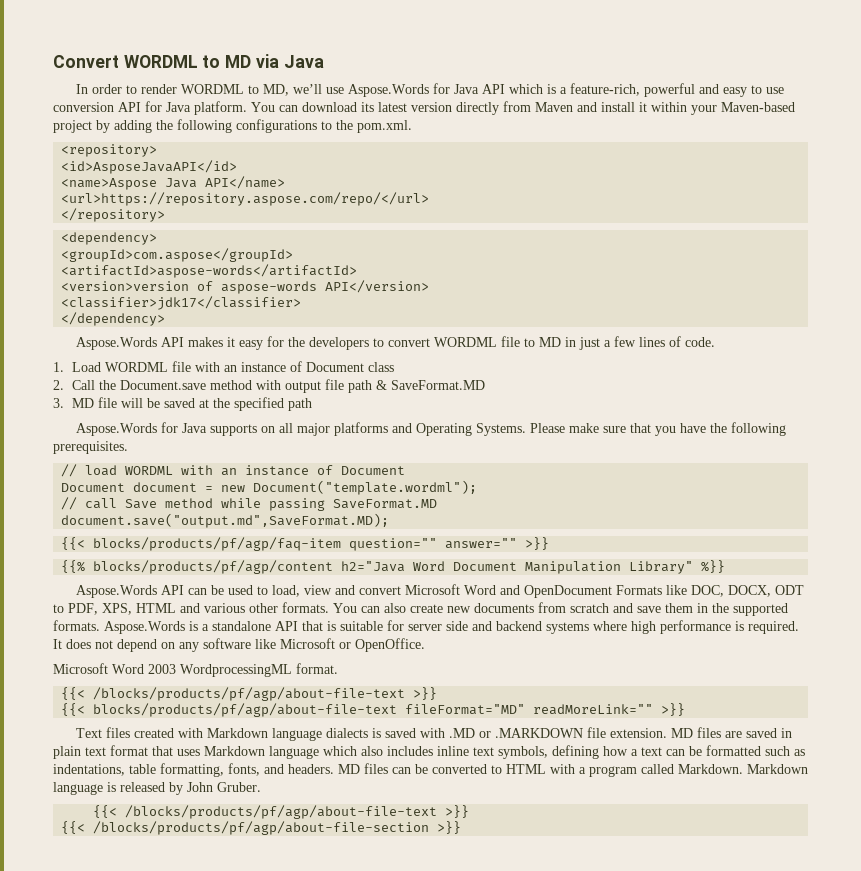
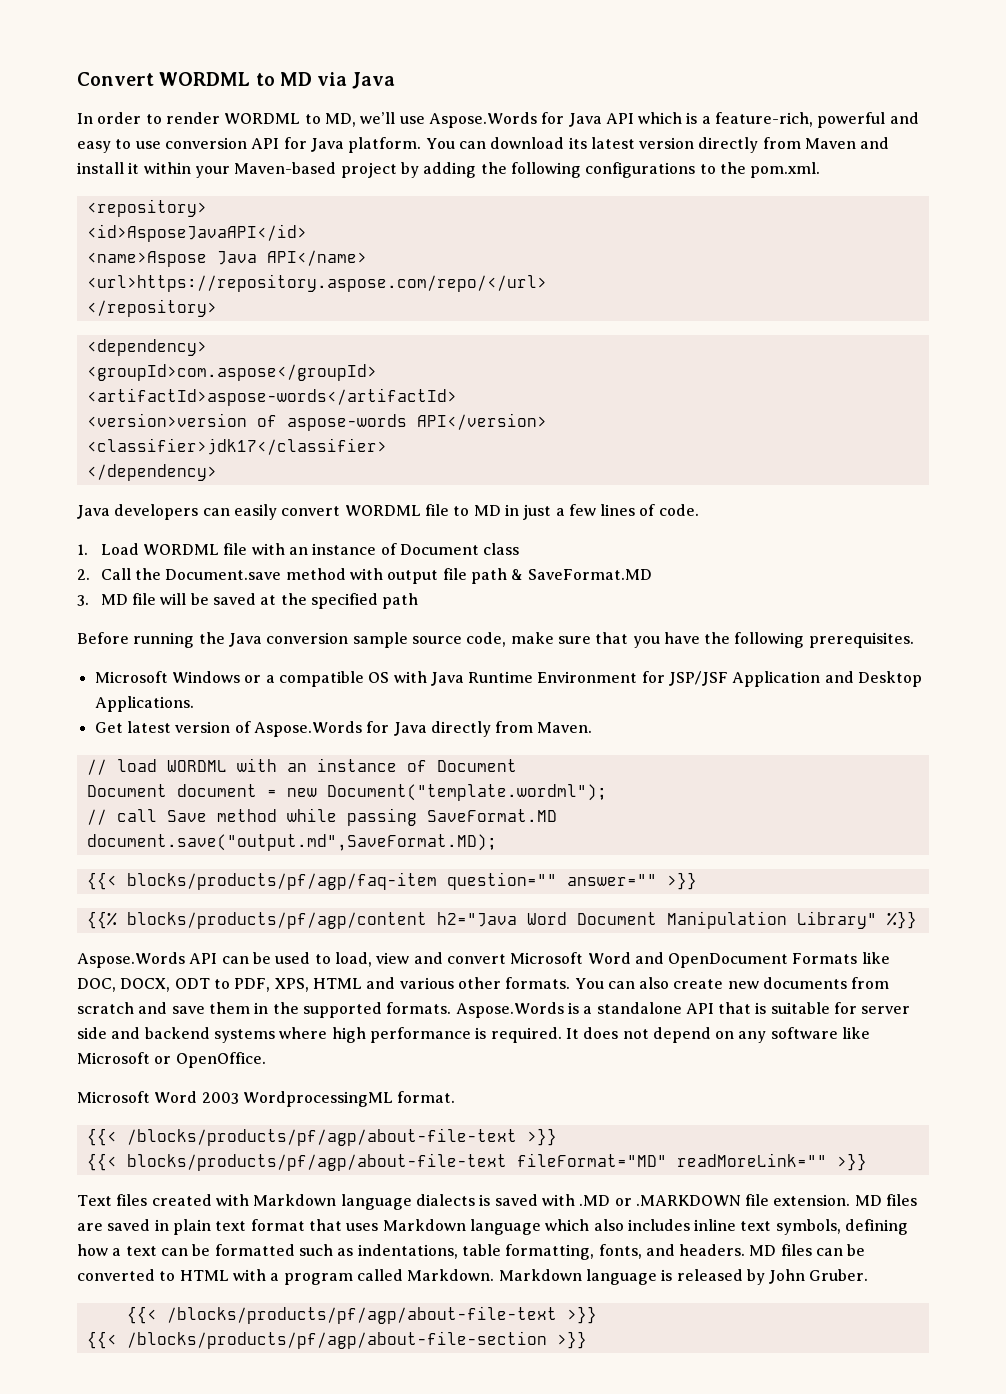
[76,336,385,350] Aspose.Words API makes it easy for the developers to -> [77,504,277,520] Java developers can easily
[76,422,566,436] Aspose.Words for Java supports on all major platforms and Operating Systems. Please -> [77,632,507,648] Before running the Java conversion sample source code,
(128, 447) none -> [94,671,923,687] [94,696,194,712] [94,721,593,737] // Microsoft Windows or a compatible OS with Java Runtime Environment for JSP/JSF Application and Desktop Applications. // Get latest version of Aspose.Words for Java directly from Maven.

